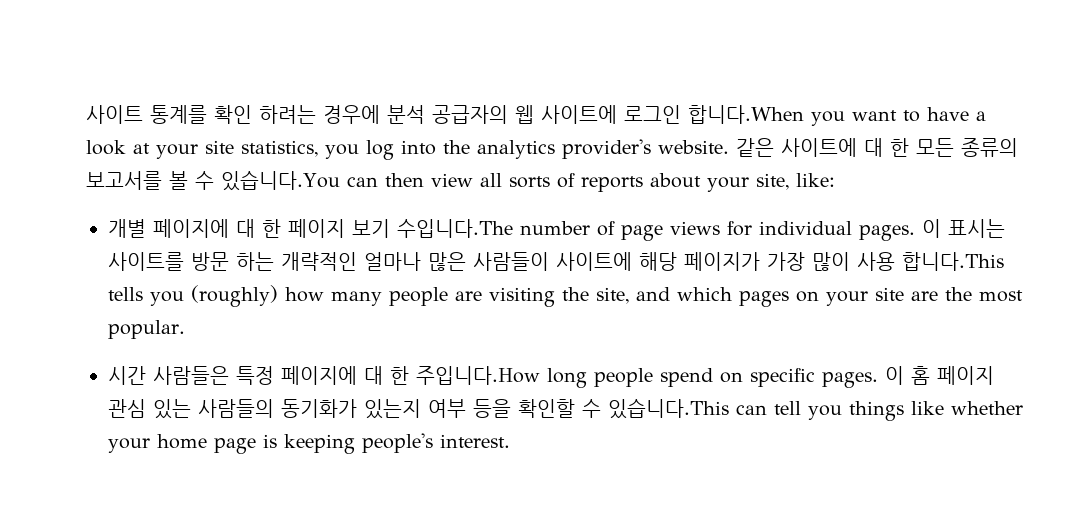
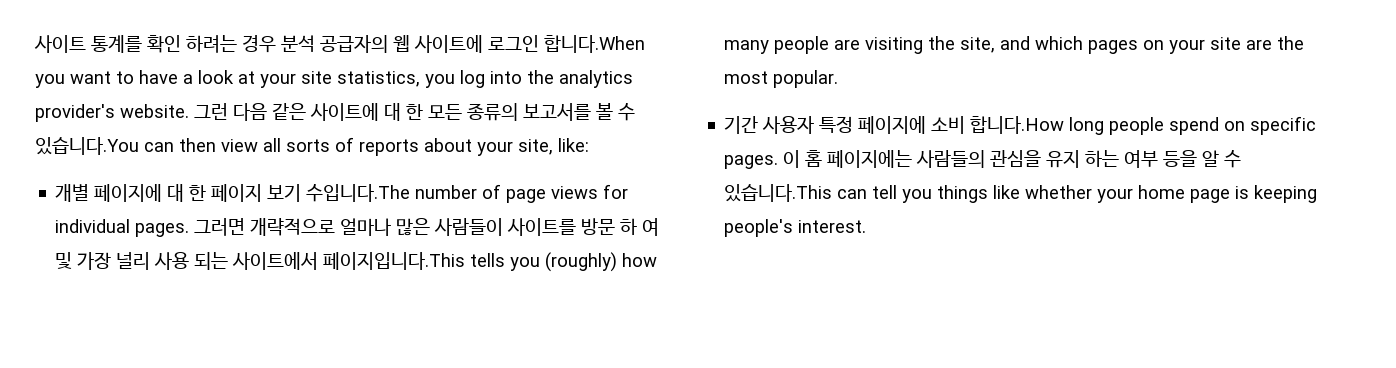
[323,105,380,124] 경우에 -> [242,35,276,53] 경우
(729, 147) none -> [194,103,267,121] 그런 다음
[922,219,1005,238] [108,252,1004,271] 이 표시는 사이트를 방문 하는 개략적인 얼마나 많은 사람들이 사이트에 해당 페이지가 가장 많이 사용 합니다.This -> [194,218,660,236] [55,252,466,270] 그러면 개략적으로 얼마나 많은 사람들이 사이트를 방문 하 여 및 가장 널리 사용 되는 사이트에서 페이지입니다.This
[108,366,540,385] 시간 사람들은 특정 페이지에 대 한 주입니다.How -> [724,116,1065,134] 기간 사용자 특정 페이지에 소비 합니다.How
[937,366,994,385] [108,399,421,419] 페이지 관심 있는 사람들의 동기화가 있는지 -> [827,150,1120,168] 페이지에는 사람들의 관심을 유지 하는
[518,399,575,418] 확인할 -> [1202,150,1220,167] 알

